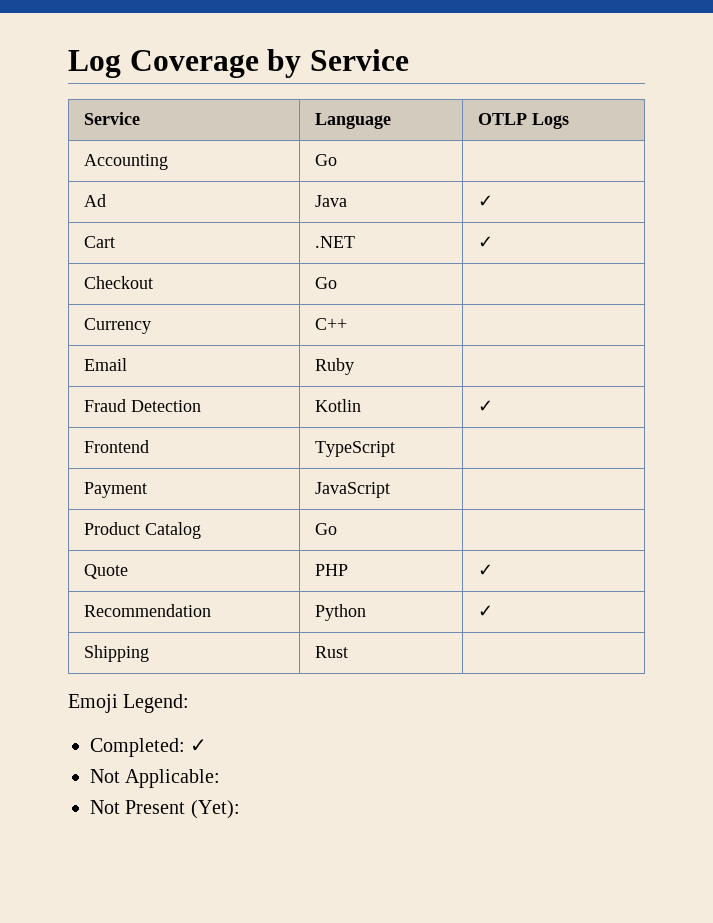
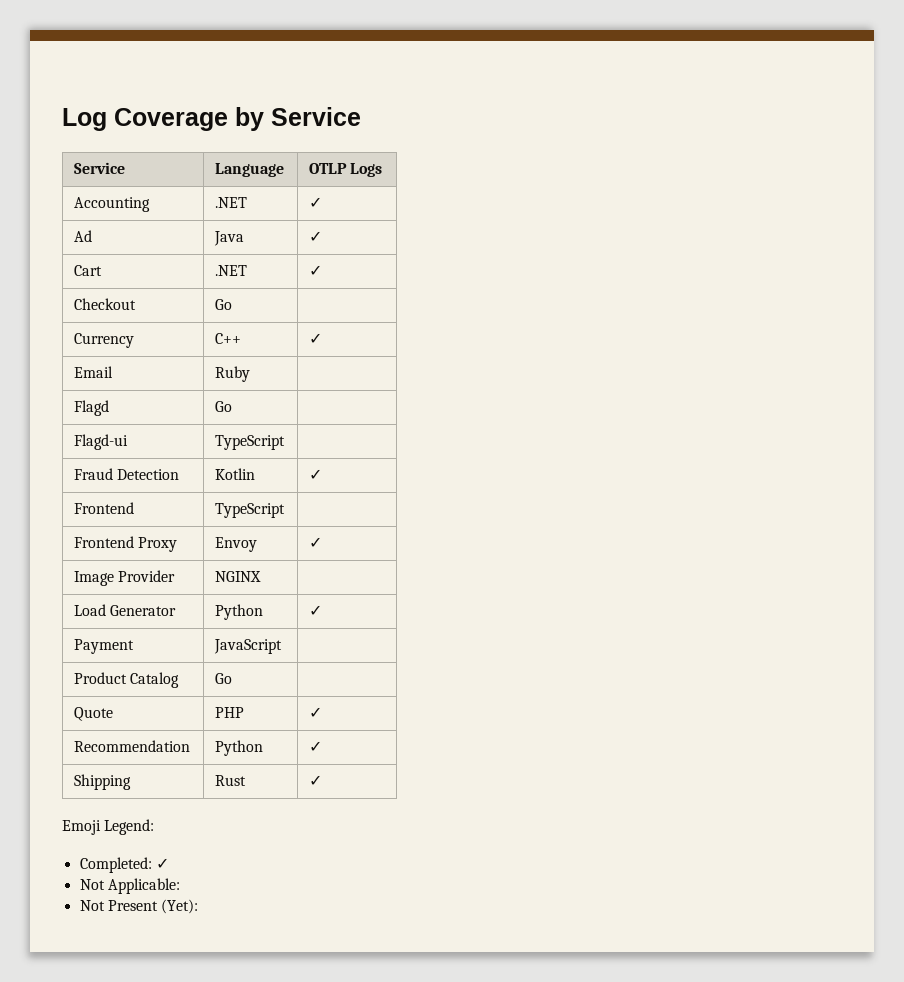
[314,154,337,166] Go | -> [215,197,248,208] [309,197,323,208] .NET | ✓
(347, 324) none -> [309,333,323,344] ✓
(354, 366) none -> [74,400,110,416] [215,401,233,412] [74,434,129,450] [215,435,286,450] // Flagd | Go | // Flagd-ui | TypeScript |
(395, 449) none -> [74,536,178,552] [215,537,258,552] [309,537,323,548] [74,570,176,586] [215,571,262,582] [74,604,177,616] [215,604,264,620] [309,605,323,616] // Frontend Proxy | Envoy | ✓ // Image Provider | NGINX | // Load Generator | Python | ✓
(348, 652) none -> [309,775,323,786] ✓

